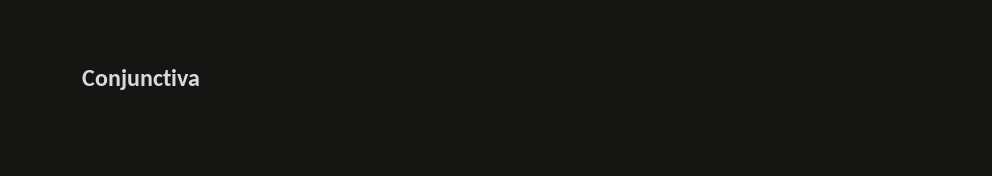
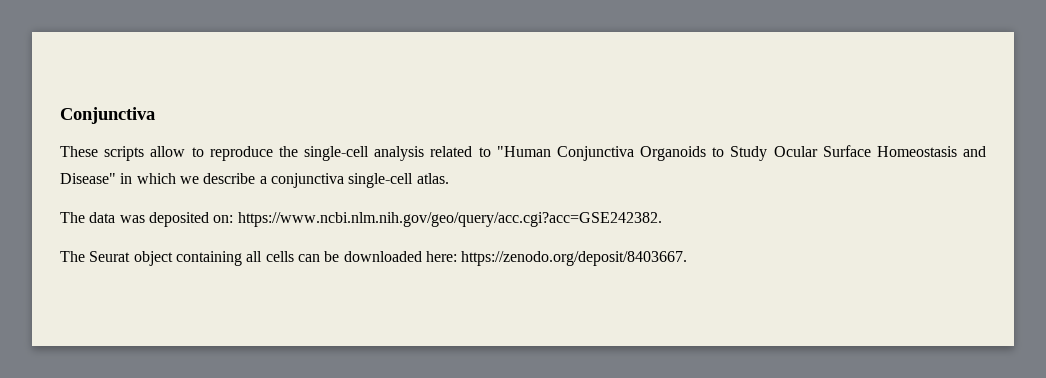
[82,69,200,90] Conjunctiva -> [60,107,155,124] [60,145,986,161] [60,173,449,188] [60,212,662,227] [60,251,688,266] Conjunctiva // These scripts allow to reproduce the single-cell analysis related to "Human Conjunctiva Organoids to Study Ocular Surface Homeostasis and Disease" in which we describe a conjunctiva single-cell atlas. // The data was deposited on: https://www.ncbi.nlm.nih.gov/geo/query/acc.cgi?acc=GSE242382. // The Seurat object containing all cells can be downloaded here: https://zenodo.org/deposit/8403667.

